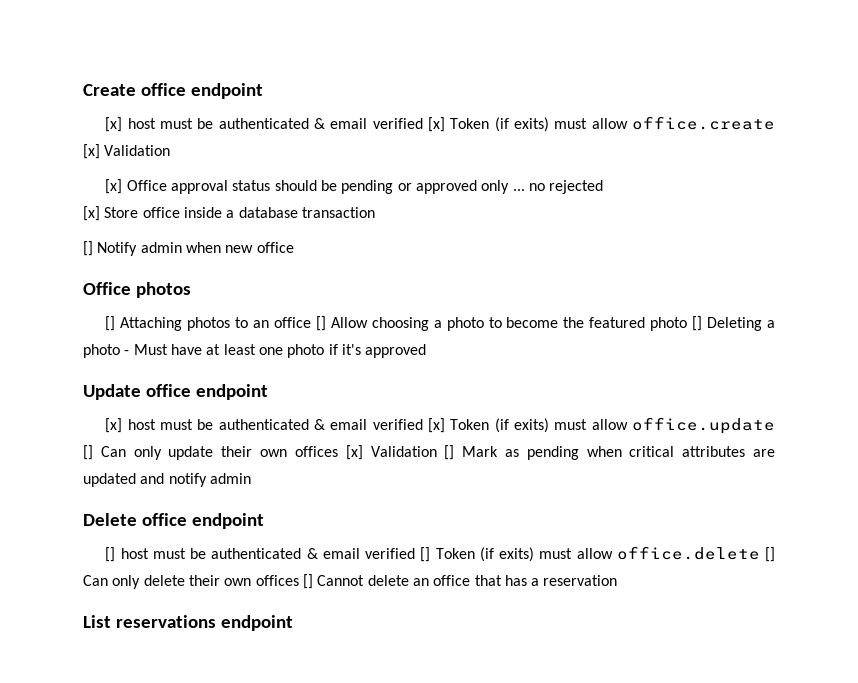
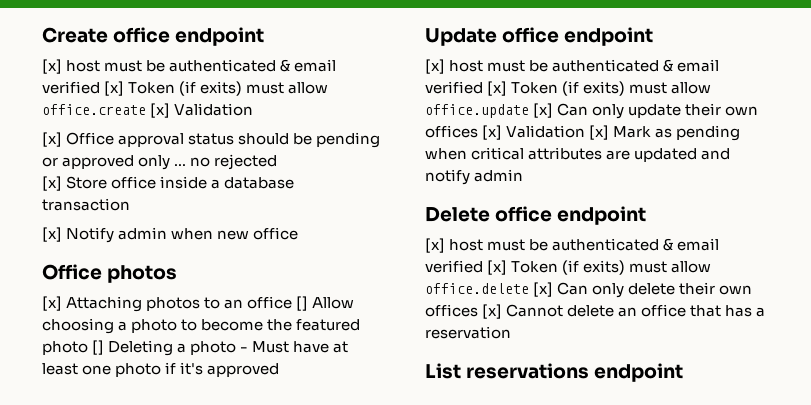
[83,241,93,256] [] -> [42,227,62,242] [x]
[105,316,116,331] [] -> [42,296,62,311] [x]
[83,445,93,460] [] -> [533,103,554,118] [x]
[444,445,455,460] [] -> [589,125,610,140] [x]
[105,547,431,562] [] host must be authenticated & email verified [] -> [425,238,720,253] [425,260,508,275] [x] host must be authenticated & email verified [x]
[765,547,776,562] [] -> [533,282,554,297] [x]
[302,574,313,589] [] -> [482,304,503,319] [x]

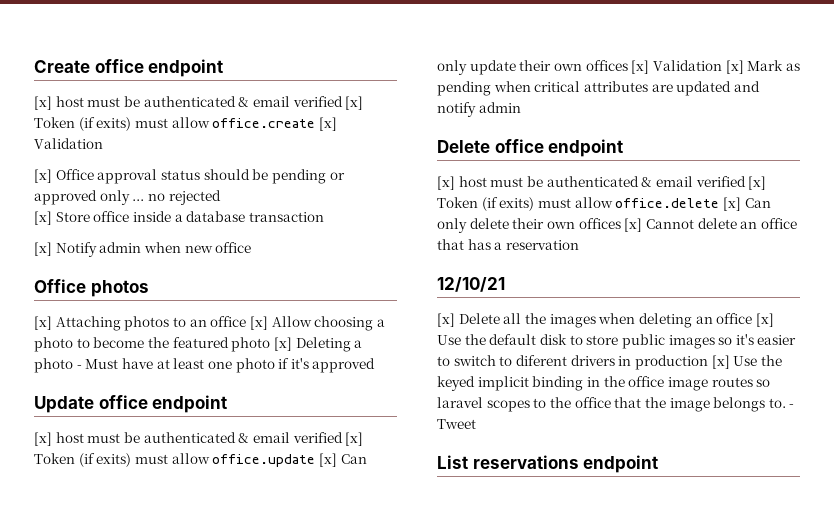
[296,296,309,311] [] -> [249,316,268,330] [x]
[92,340,105,355] [] -> [273,337,292,351] [x]
(511, 332) none -> [437,277,505,292] [437,313,774,328] [437,334,797,349] [437,355,782,370] [437,376,771,391] [437,397,795,412] [437,419,476,429] // 12/10/21 // [x] Delete all the images when deleting an office [x] Use the default disk to store public images so it's easier to switch to diferent drivers in production [x] Use the keyed implicit binding in the office image routes so laravel scopes to the office that the image belongs to. - Tweet

